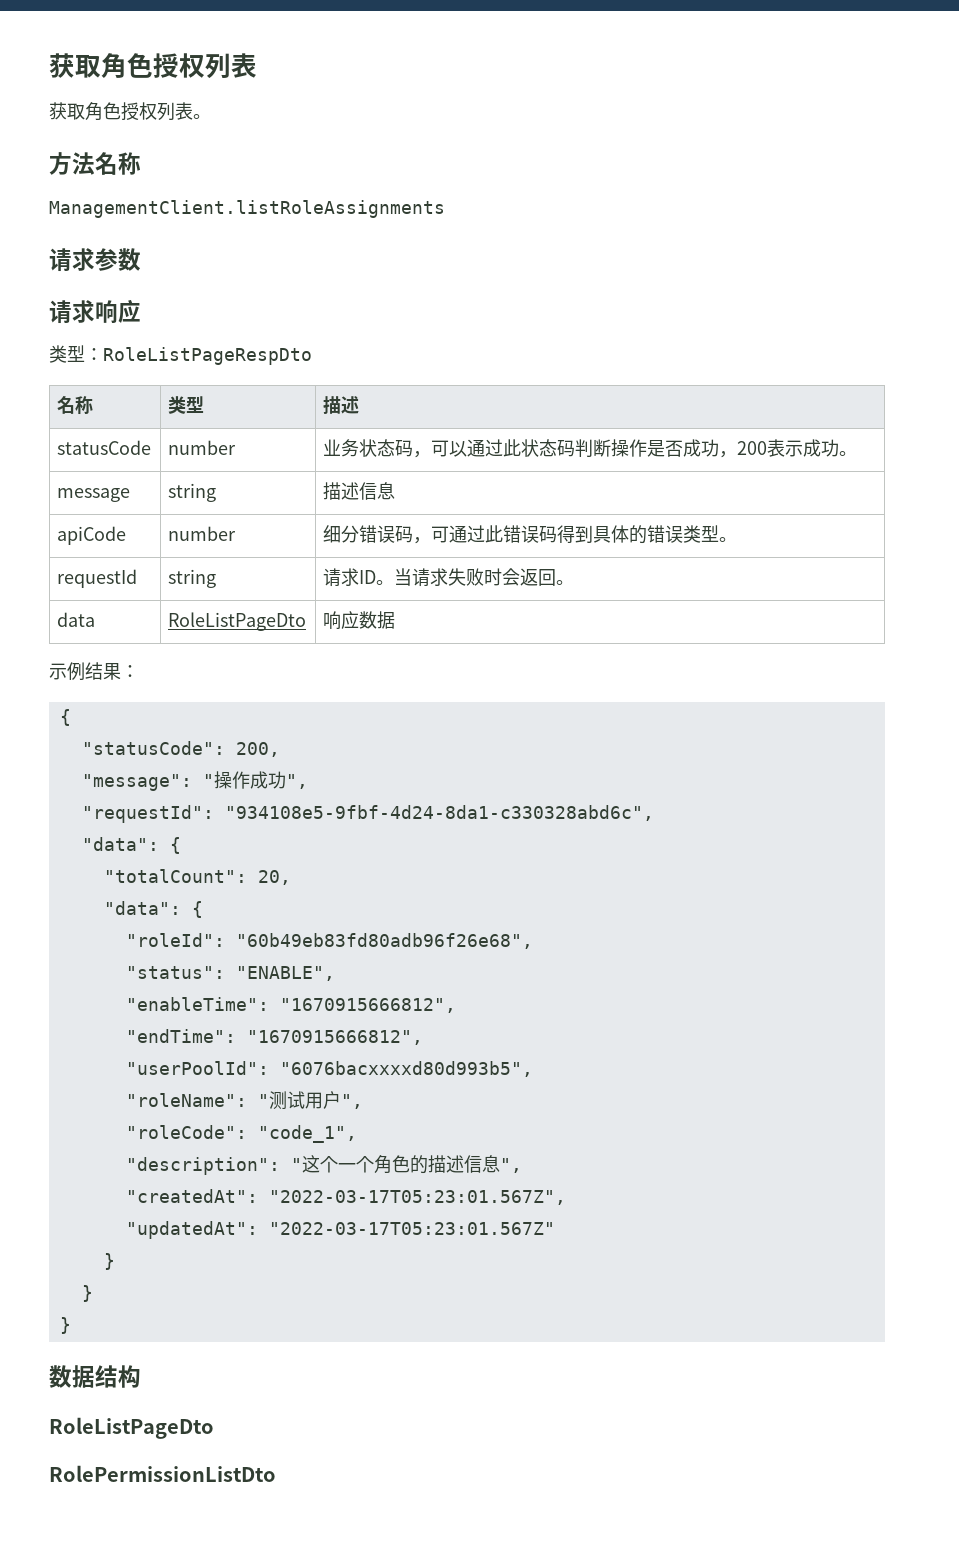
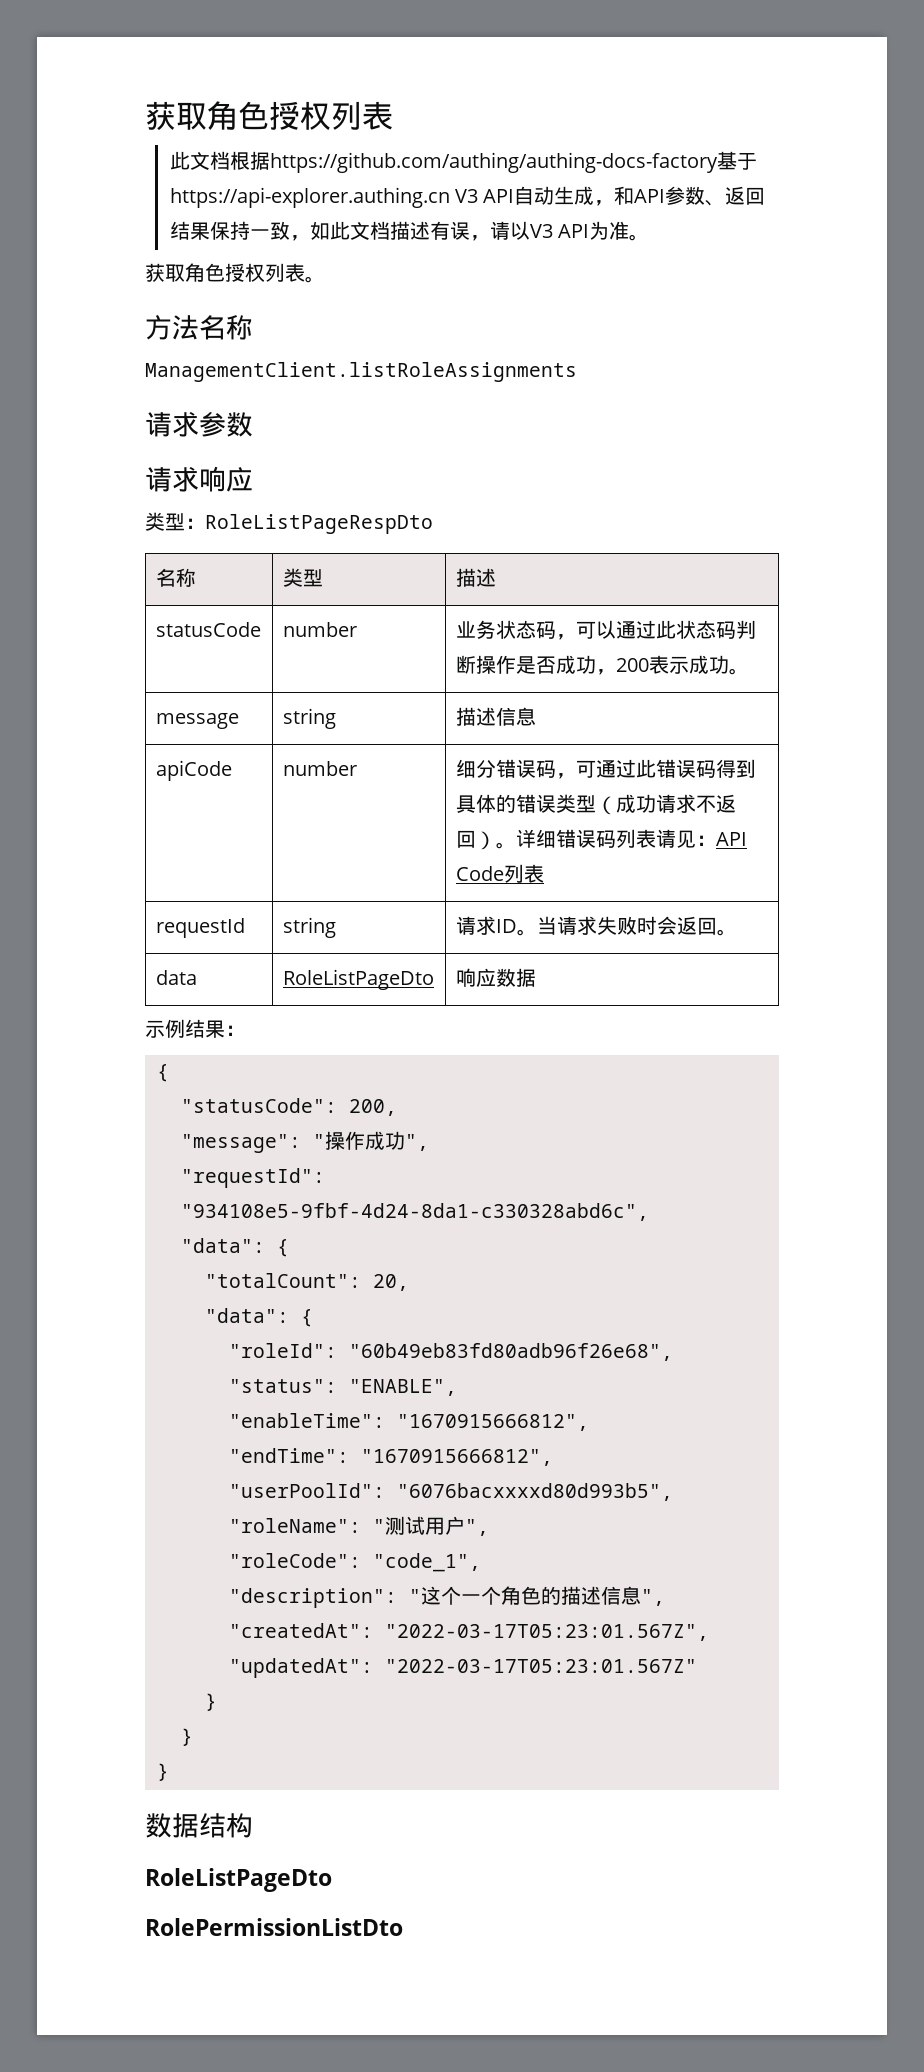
[49,53,257,79] 获取角色授权列表 -> [145,101,393,131] [169,151,757,173] [169,186,766,208] [169,221,649,241] 获取角色授权列表 // 此文档根据https://github.com/authing/authing-docs-factory基于https://api-explorer.authing.cn V3 API自动生成，和API参数、返回结果保持一致，如此文档描述有误，请以V3 API为准。
[719,537,738,542] 。 -> [595,794,736,815] [455,829,747,850] [455,864,544,883] （成功请求不返回）。详细错误码列表请见：API Code列表

